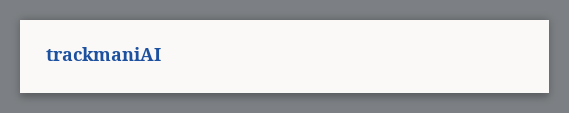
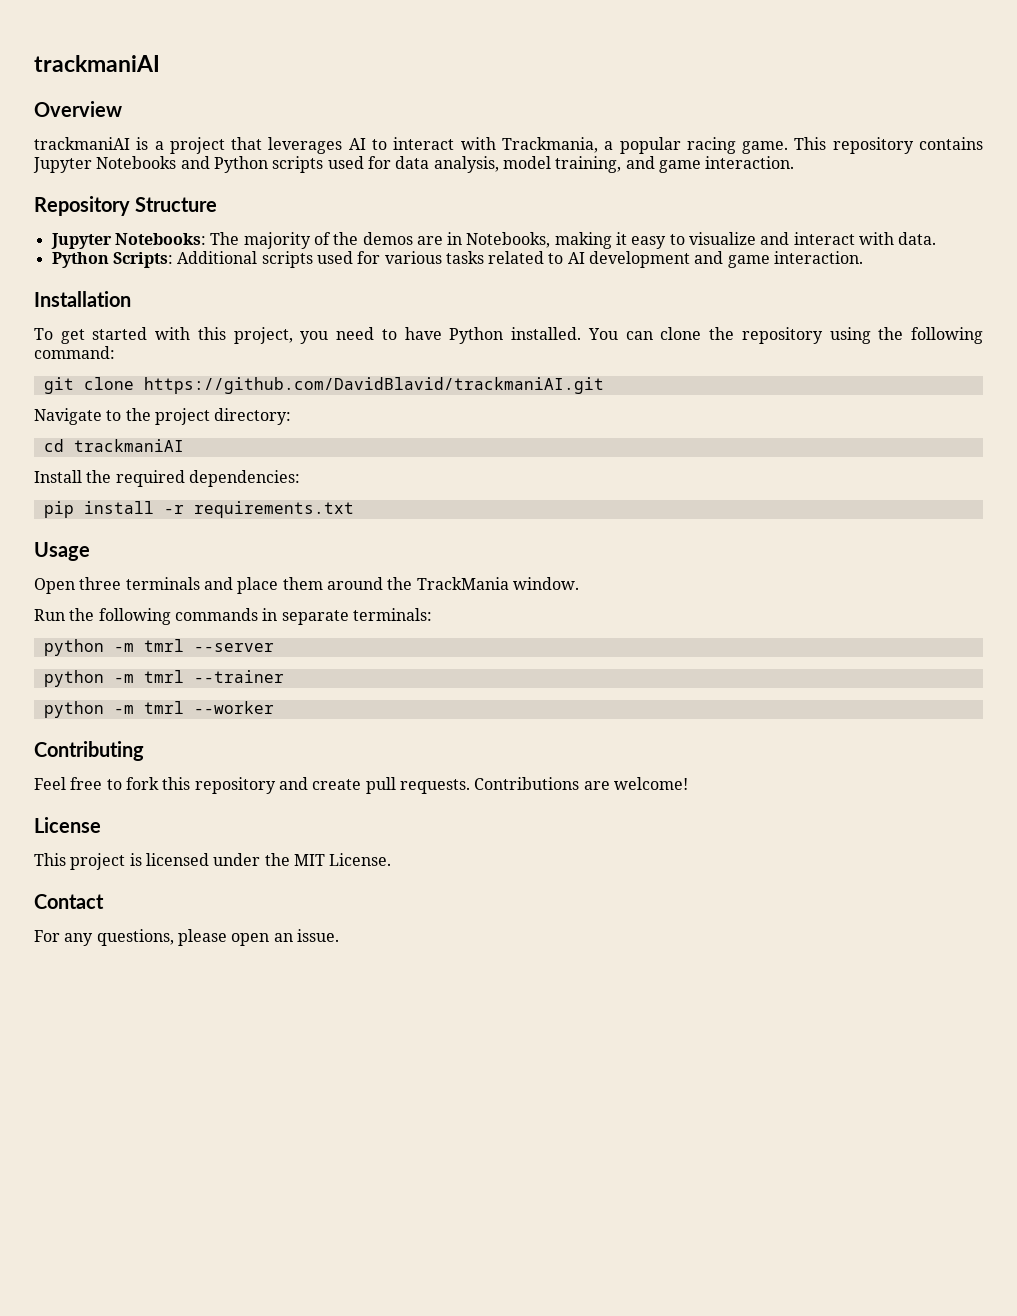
[46,47,161,61] trackmaniAI -> [34,55,160,72] [34,101,122,117] [34,137,983,154] [33,156,795,173] [34,196,218,216] [50,232,937,249] [51,251,864,268] [34,291,131,307] [34,327,983,344] [34,346,115,359] [43,377,604,394] [34,408,292,425] [43,439,184,452] [34,470,300,487] [43,501,354,518] [34,542,90,561] [34,577,579,594] [34,608,432,625] [43,639,274,656] [43,670,284,687] [43,701,274,718] [34,741,144,761] [34,777,688,794] [34,817,101,833] [34,853,392,870] [34,894,104,909] [34,929,339,946] trackmaniAI // Overview // trackmaniAI is a project that leverages AI to interact with Trackmania, a popular racing game. This repository contains Jupyter Notebooks and Python scripts used for data analysis, model training, and game interaction. // Repository Structure // Jupyter Notebooks: The majority of the demos are in Notebooks, making it easy to visualize and interact with data. // Python Scripts: Additional scripts used for various tasks related to AI development and game interaction. // Installation // To get started with this project, you need to have Python installed. You can clone the repository using the following command: // git clone https://github.com/DavidBlavid/trackmaniAI.git // Navigate to the project directory: // cd trackmaniAI // Install the required dependencies: // pip install -r requirements.txt // Usage // Open three terminals and place them around the TrackMania window. // Run the following commands in separate terminals: // python -m tmrl --server // python -m tmrl --trainer // python -m tmrl --worker // Contributing // Feel free to fork this repository and create pull requests. Contributions are welcome! // License // This project is licensed under the MIT License. // Contact // For any questions, please open an issue.

